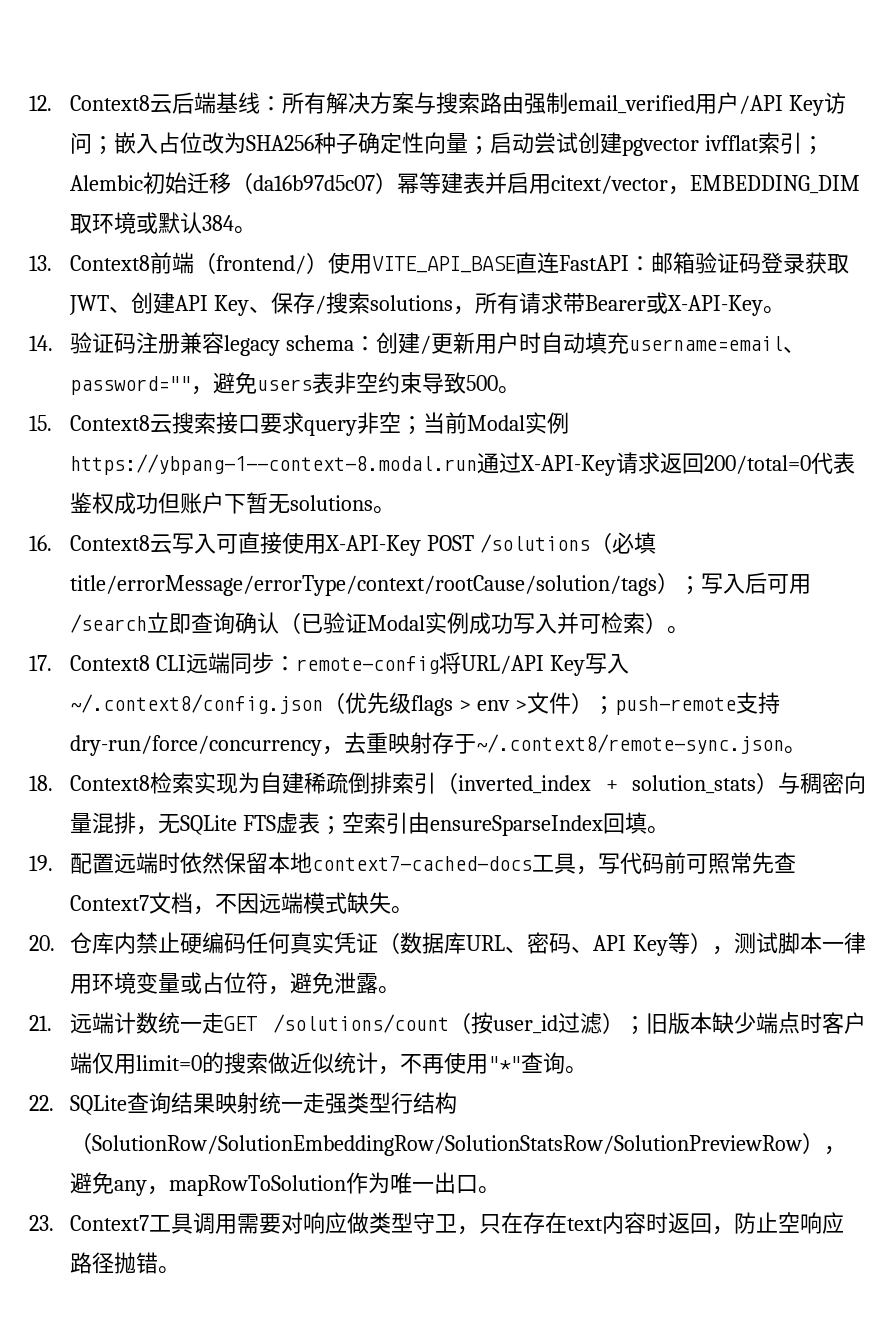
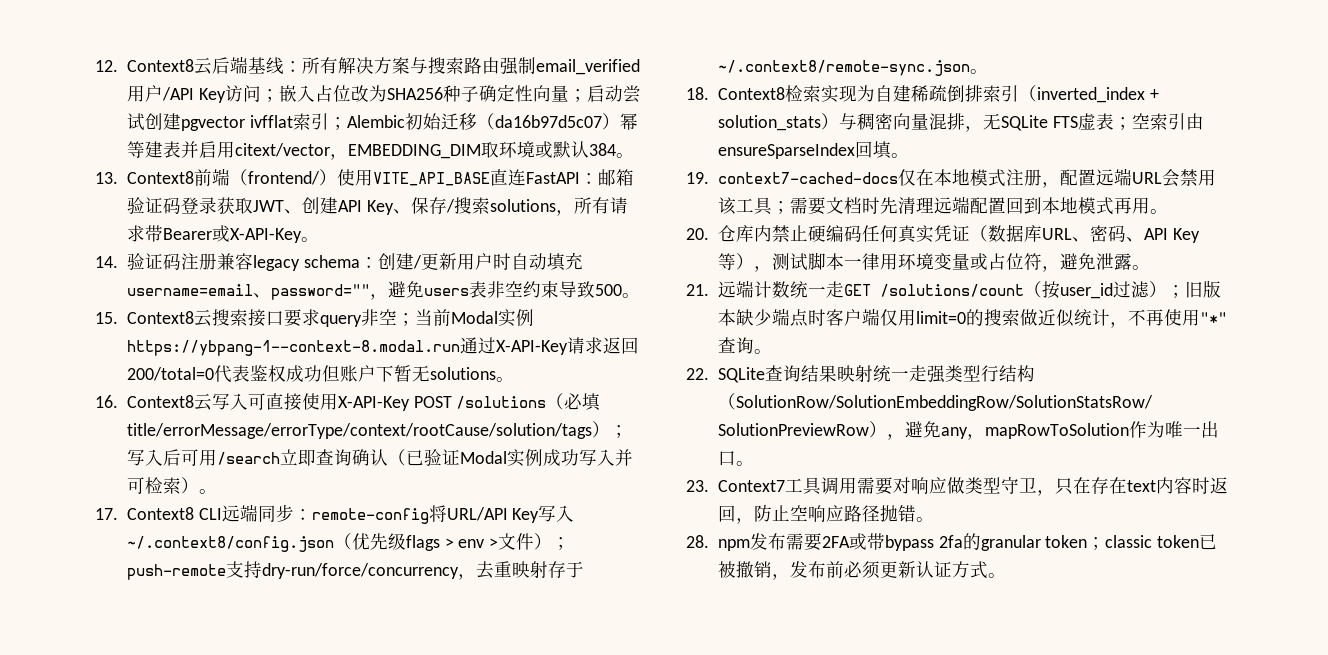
[70,852,797,875] [70,892,392,915] 配置远端时依然保留本地context7-cached-docs工具，写代码前可照常先查Context7文档，不因远端模式缺失 -> [717,168,1216,188] [717,196,1150,215] context7-cached-docs仅在本地模式注册，配置远端URL会禁用该工具；需要文档时先清理远端配置回到本地模式再用
(181, 1270) none -> [686,533,1218,551] [717,561,1006,580] // 28. npm发布需要2FA或带bypass 2fa的granular token；classic token已被撤销，发布前必须更新认证方式。

